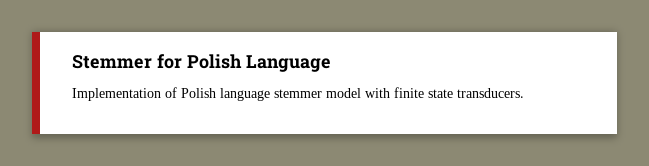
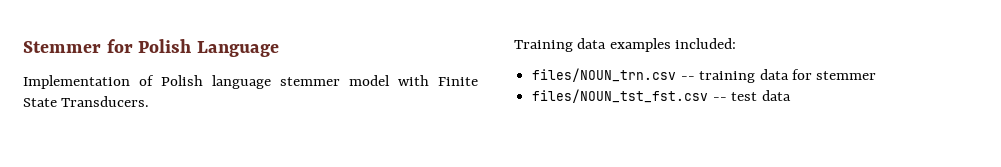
[394,87,524,98] finite state transducers. -> [438,77,478,86] [23,96,150,107] [514,38,737,52] [532,68,877,83] [532,89,791,103] Finite State Transducers. // Training data examples included: // files/NOUN_trn.csv -- training data for stemmer // files/NOUN_tst_fst.csv -- test data

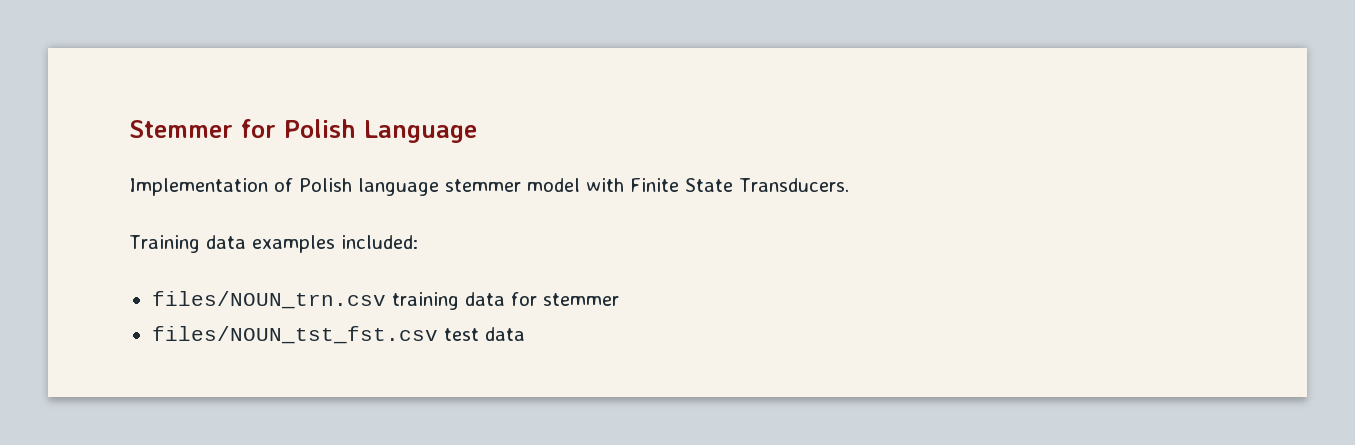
[680,76,695,80] -- -> (386, 300) none
[712,97,727,101] -- -> (438, 335) none

